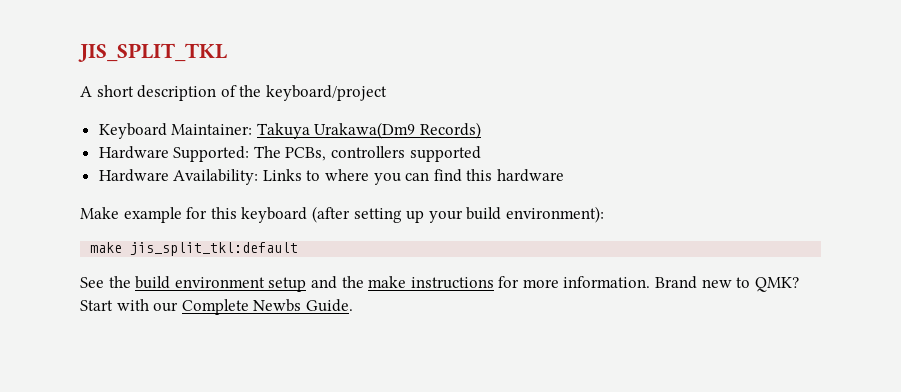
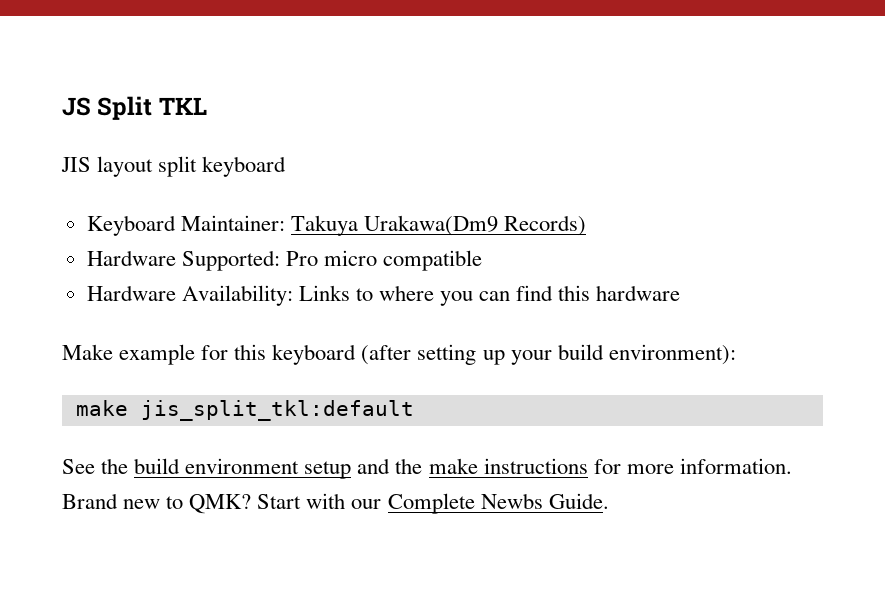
[78,43,227,62] [80,85,387,101] JIS_SPLIT_TKL // A short description of the keyboard/project -> [62,96,207,120] [61,156,287,177] JS Split TKL // JIS layout split keyboard
[253,146,481,162] The PCBs, controllers supported -> [285,250,483,271] Pro micro compatible

